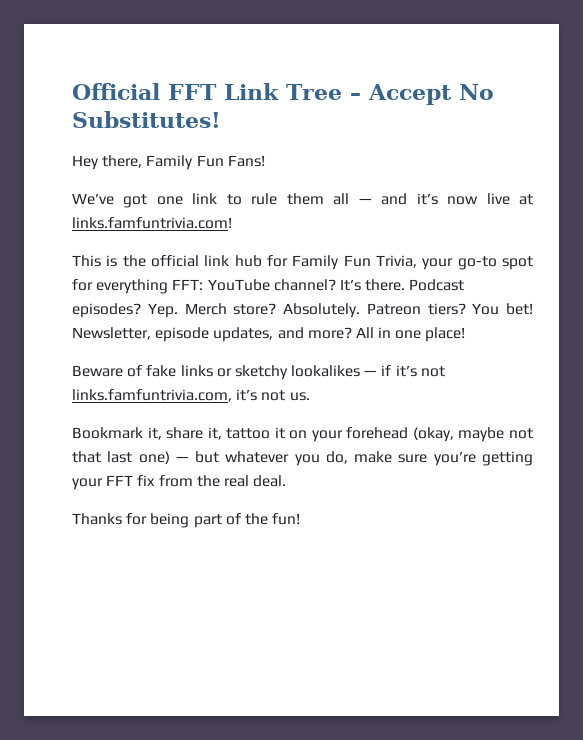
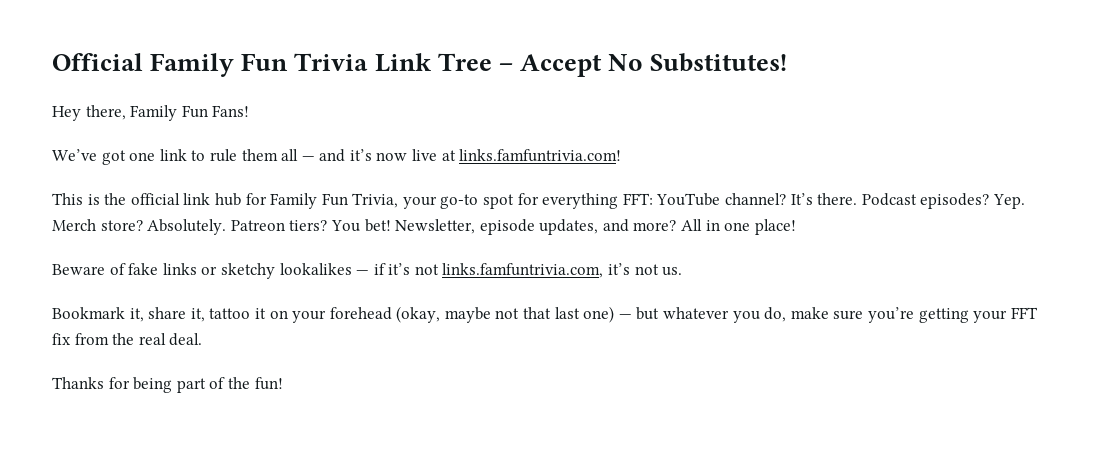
[168,84,217,100] FFT -> [150,53,369,77] Family Fun Trivia

